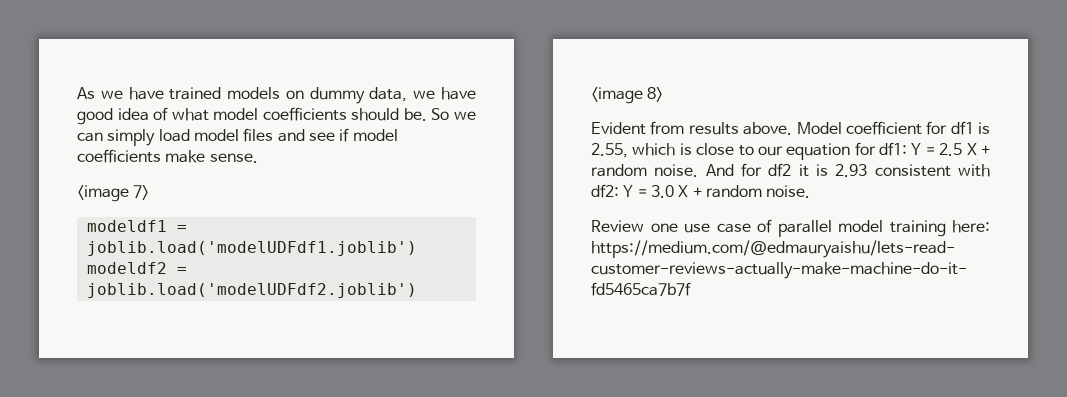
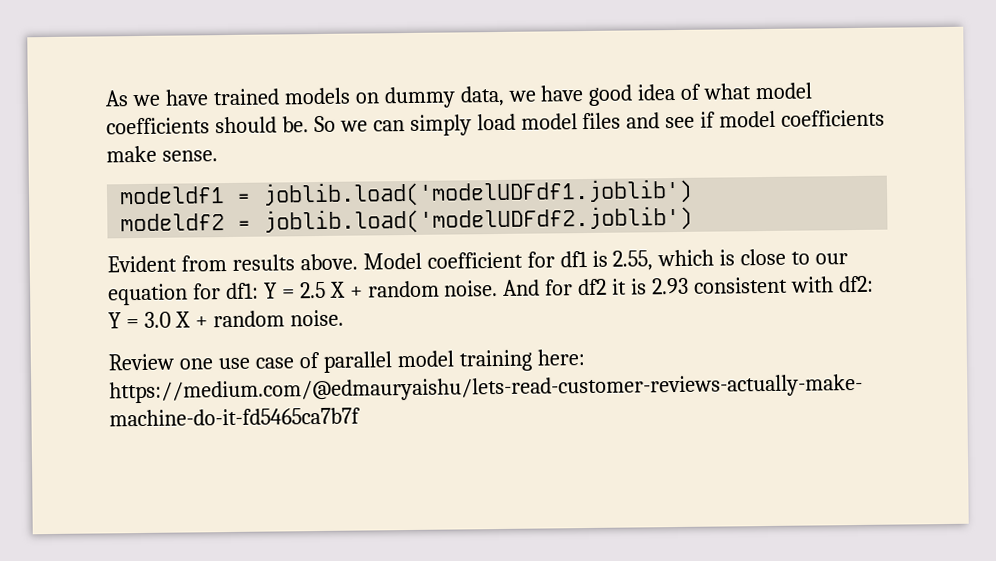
[77,185,150,202] // <image 7> -> (218, 156) none
[591,87,664,104] // <image 8> -> (694, 220) none

